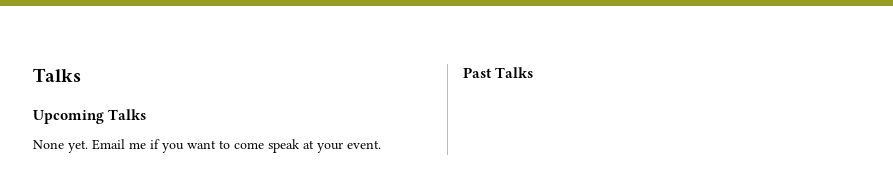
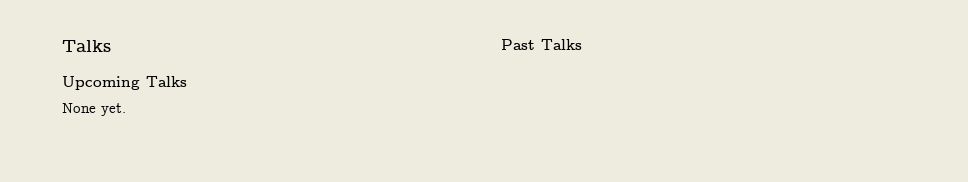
[92,139,381,153] Email me if you want to come speak at your event. -> (126, 109) none

